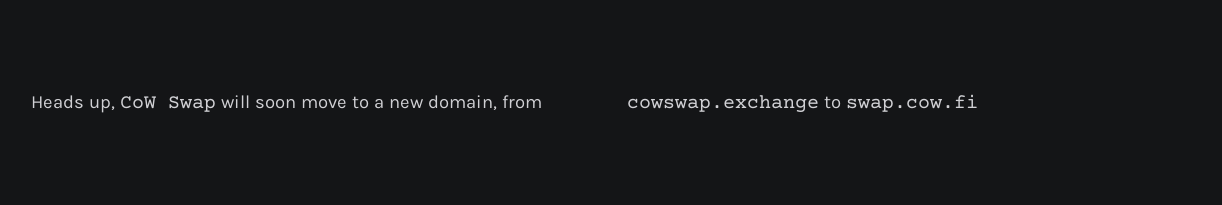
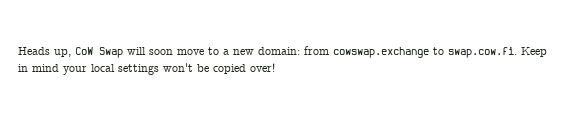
[427,95,497,111] domain, -> [258,47,300,55] domain:
[845,94,978,112] swap.cow.fi -> [448,47,547,58] [18,63,275,75] swap.cow.fi. Keep in mind your local settings won't be copied over!

